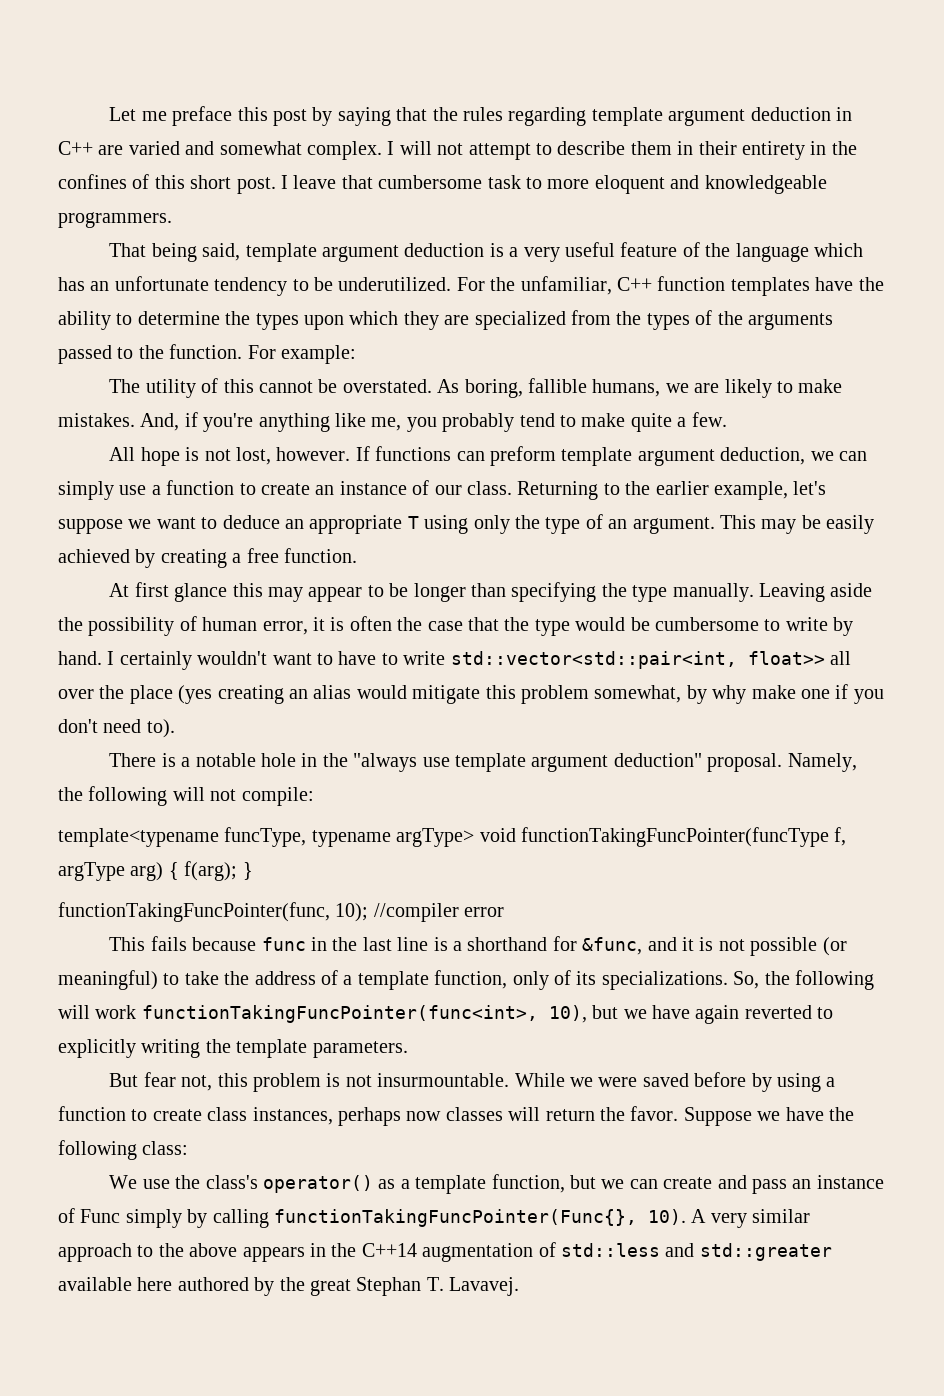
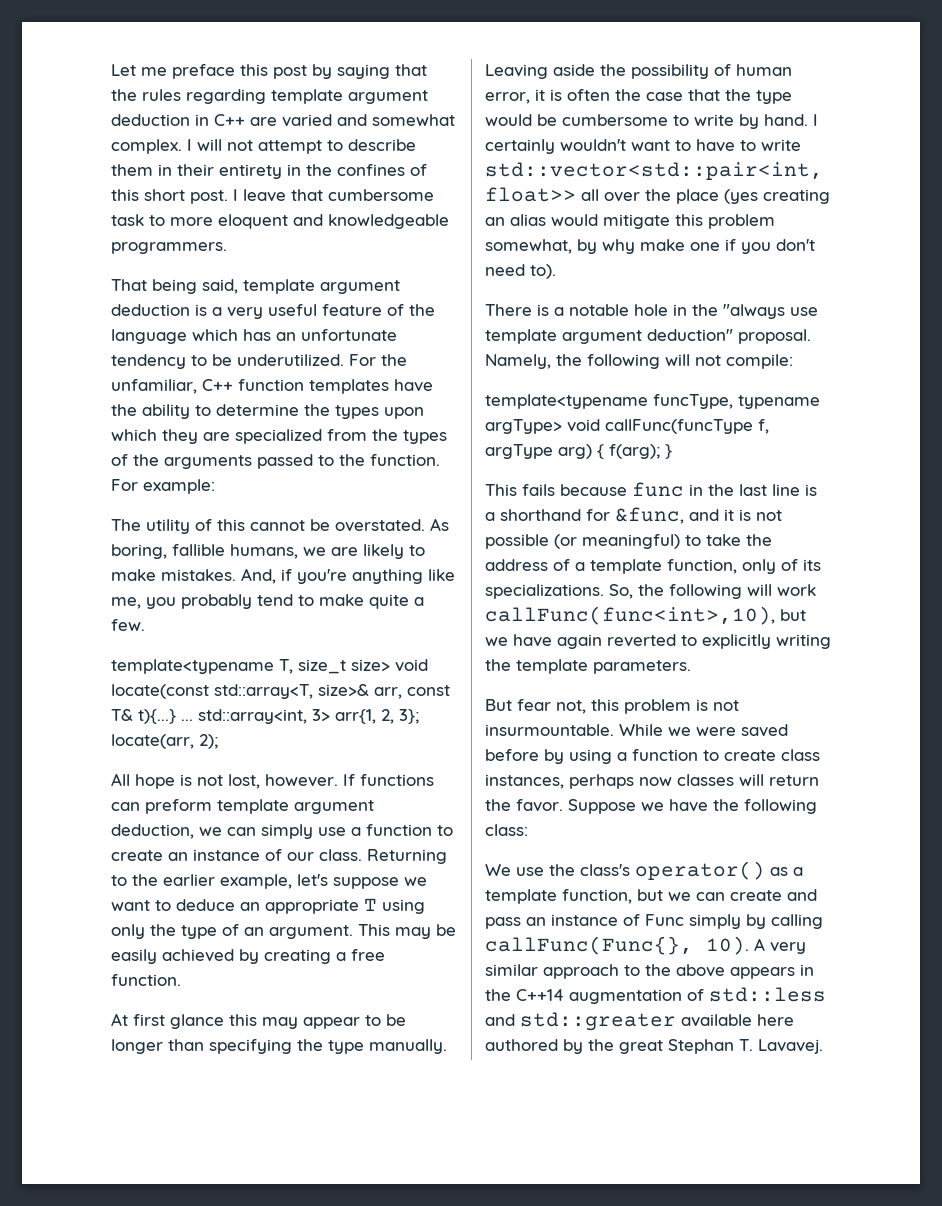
(727, 419) none -> [111,659,428,674] [111,684,450,699] [111,709,419,724] [111,734,218,749] // template<typename T, size_t size> void locate(const std::array<T, size>& arr, const T& t){...} ... std::array<int, 3> arr{1, 2, 3}; locate(arr, 2);
[521,827,829,847] functionTakingFuncPointer(funcType -> [605,419,753,434] callFunc(funcType
[58,902,505,922] // functionTakingFuncPointer(func, 10); //compiler error -> (672, 451) none
[141,1005,587,1023] functionTakingFuncPointer(func<int>, 10), -> [485,606,775,625] callFunc(func<int>,10),
[274,1209,637,1227] functionTakingFuncPointer(Func{}, -> [485,936,693,955] callFunc(Func{},

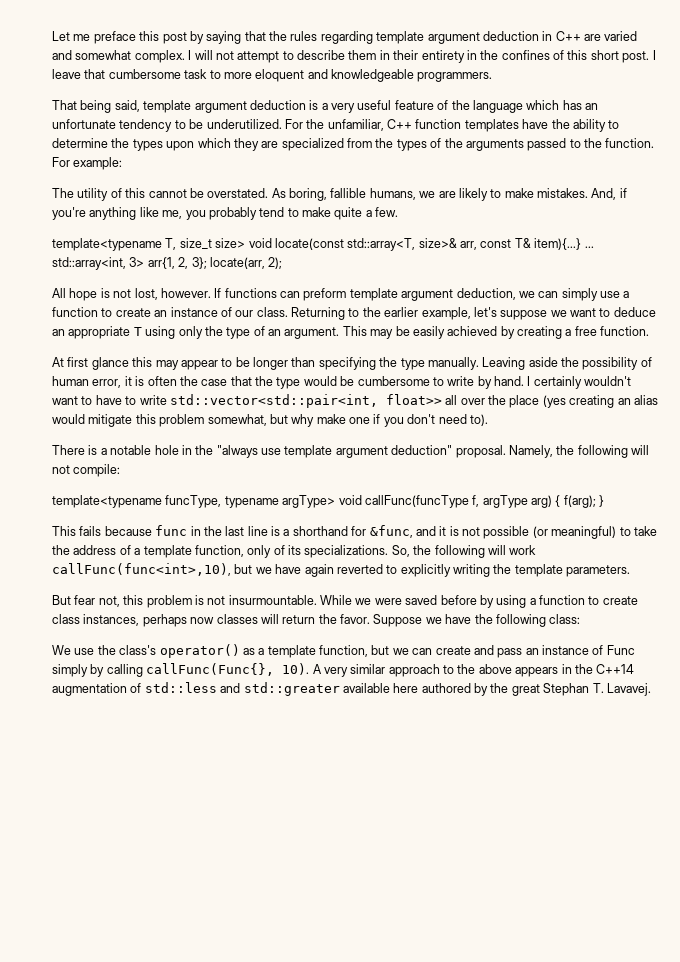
[138,709,176,724] t){...} -> [534,238,582,250] item){...}
[577,239,597,254] by -> [269,414,288,424] but

